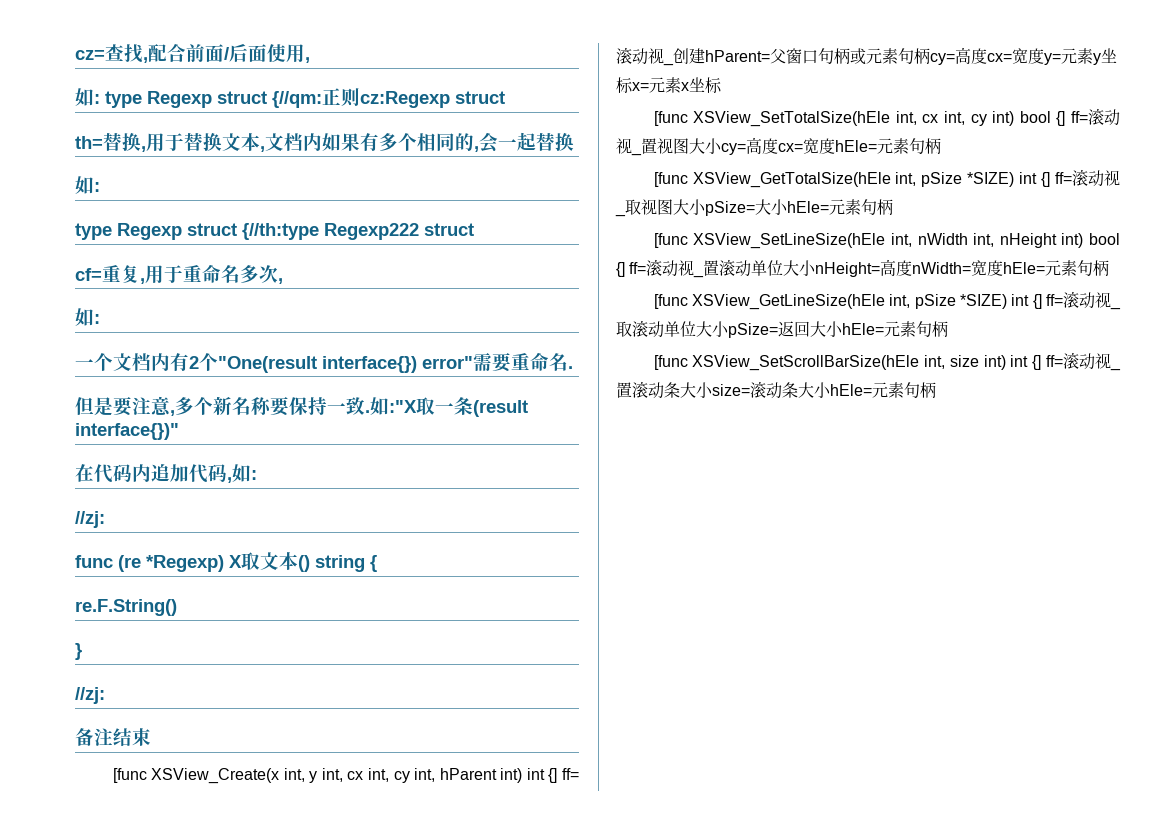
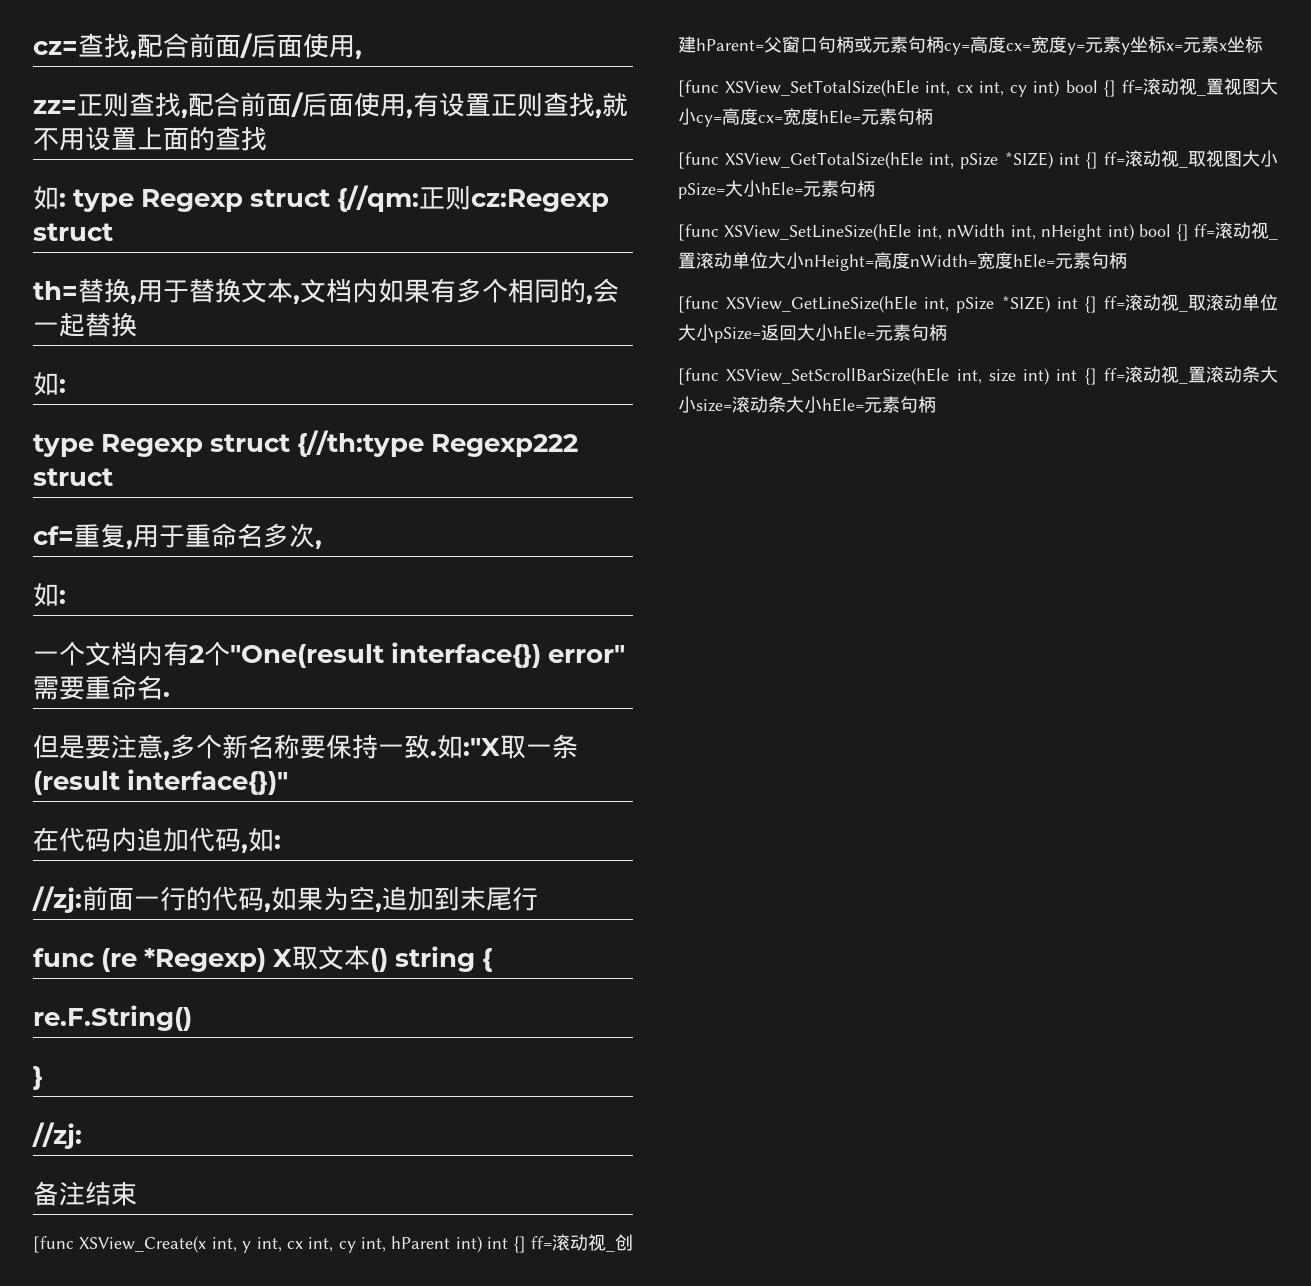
(310, 60) none -> [33,92,628,118] [33,126,267,151] // zz=正则查找,配合前面/后面使用,有设置正则查找,就不用设置上面的查找
(105, 519) none -> [82,886,538,912] 前面一行的代码,如果为空,追加到末尾行

